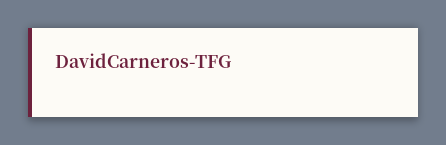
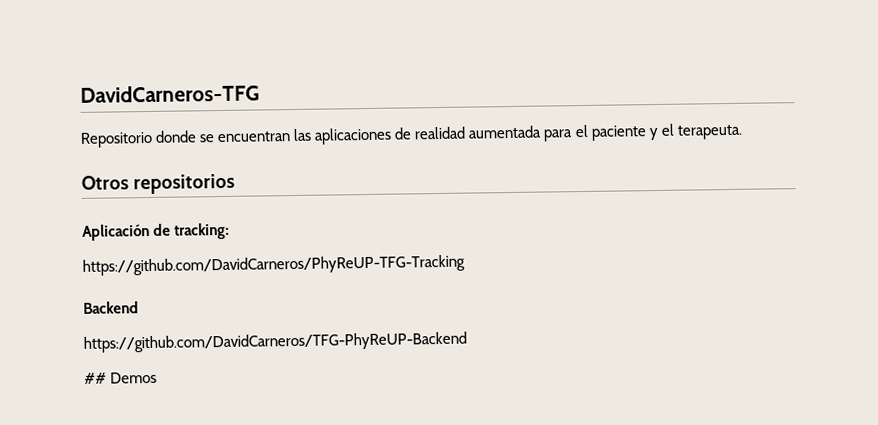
(231, 60) none -> [80,123,743,148] [81,173,236,195] [82,222,230,241] [82,254,465,276] [83,301,139,314] [83,331,467,353] [84,371,158,384] // Repositorio donde se encuentran las aplicaciones de realidad aumentada para el paciente y el terapeuta. // Otros repositorios // Aplicación de tracking: // https://github.com/DavidCarneros/PhyReUP-TFG-Tracking // Backend // https://github.com/DavidCarneros/TFG-PhyReUP-Backend // ## Demos

